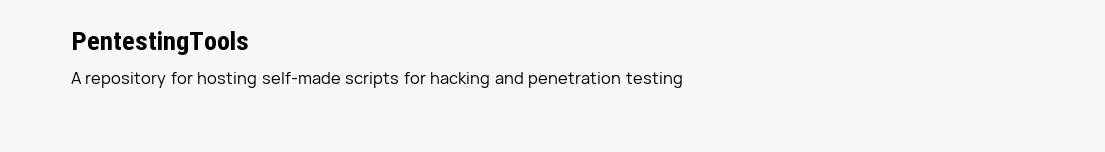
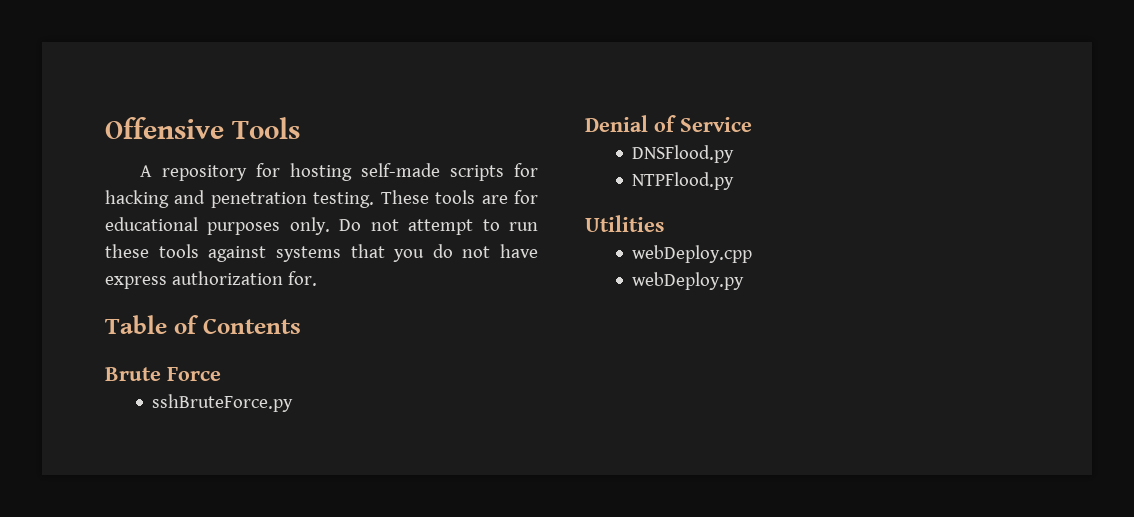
[71,31,249,55] PentestingTools -> [105,117,300,139] Offensive Tools
[625,72,683,88] testing -> [313,190,538,208] [105,217,538,235] [105,244,538,262] [105,271,317,289] [105,315,301,334] [105,367,221,381] [152,394,294,412] [585,115,752,132] [632,145,735,163] [632,172,735,190] [585,215,664,232] [632,245,753,263] [632,272,745,290] testing. These tools are for educational purposes only. Do not attempt to run these tools against systems that you do not have express authorization for. // Table of Contents // Brute Force // sshBruteForce.py // Denial of Service // DNSFlood.py // NTPFlood.py // Utilities // webDeploy.cpp // webDeploy.py

